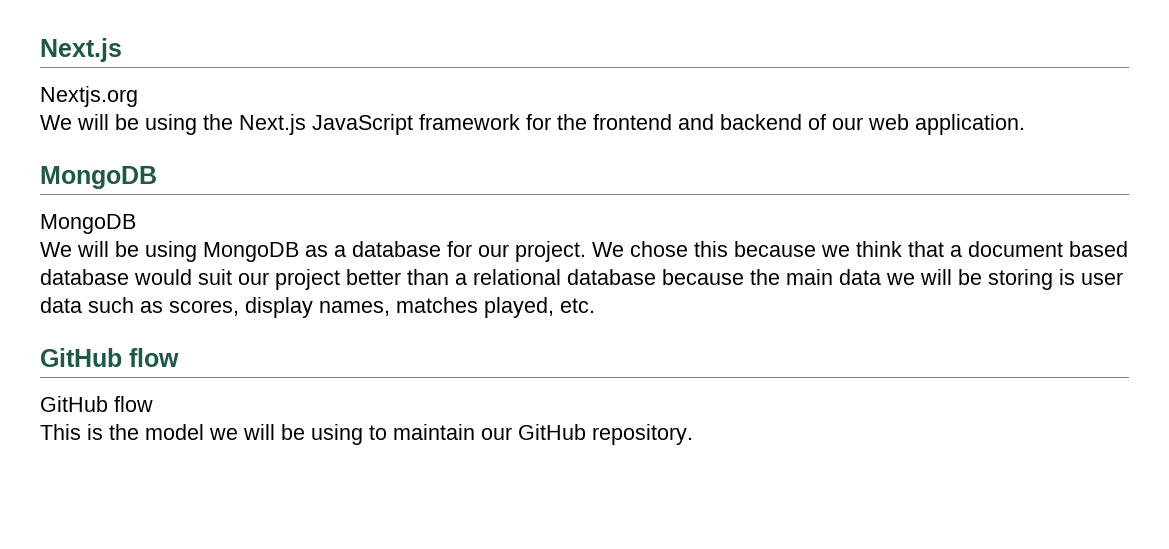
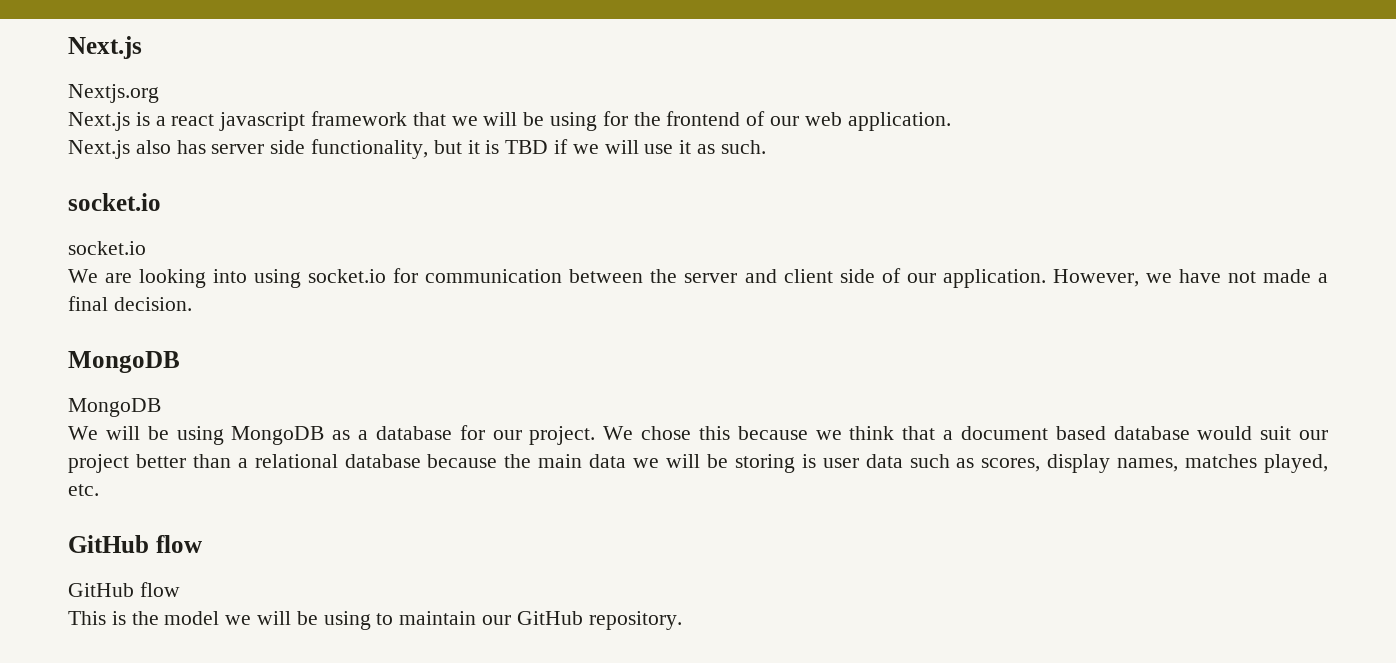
[40,114,520,135] We will be using the Next.js JavaScript framework -> [68,111,598,131] Next.js is a react javascript framework that we will be using
[678,114,802,130] and backend -> (741, 118) none
(1025, 124) none -> [68,139,766,159] [68,193,161,211] [68,241,146,255] [68,268,1328,288] [68,296,192,311] // Next.js also has server side functionality, but it is TBD if we will use it as such. // socket.io // socket.io // We are looking into using socket.io for communication between the server and client side of our application. However, we have not made a final decision.

